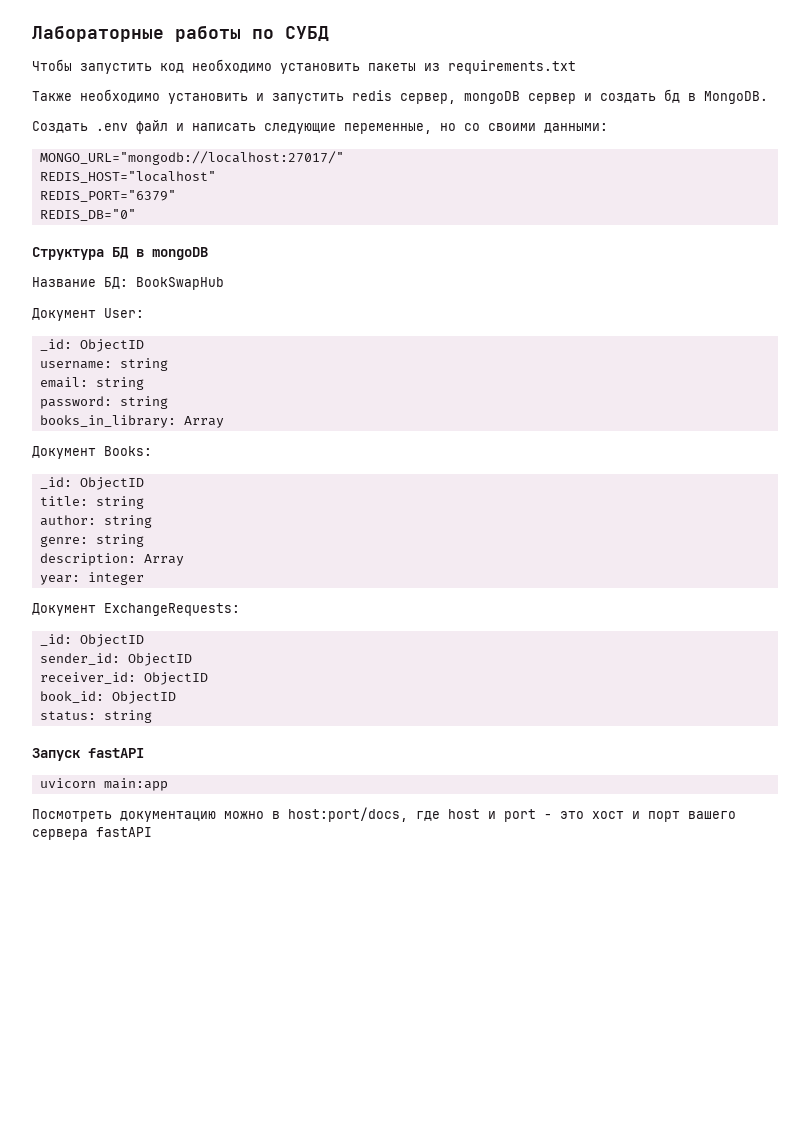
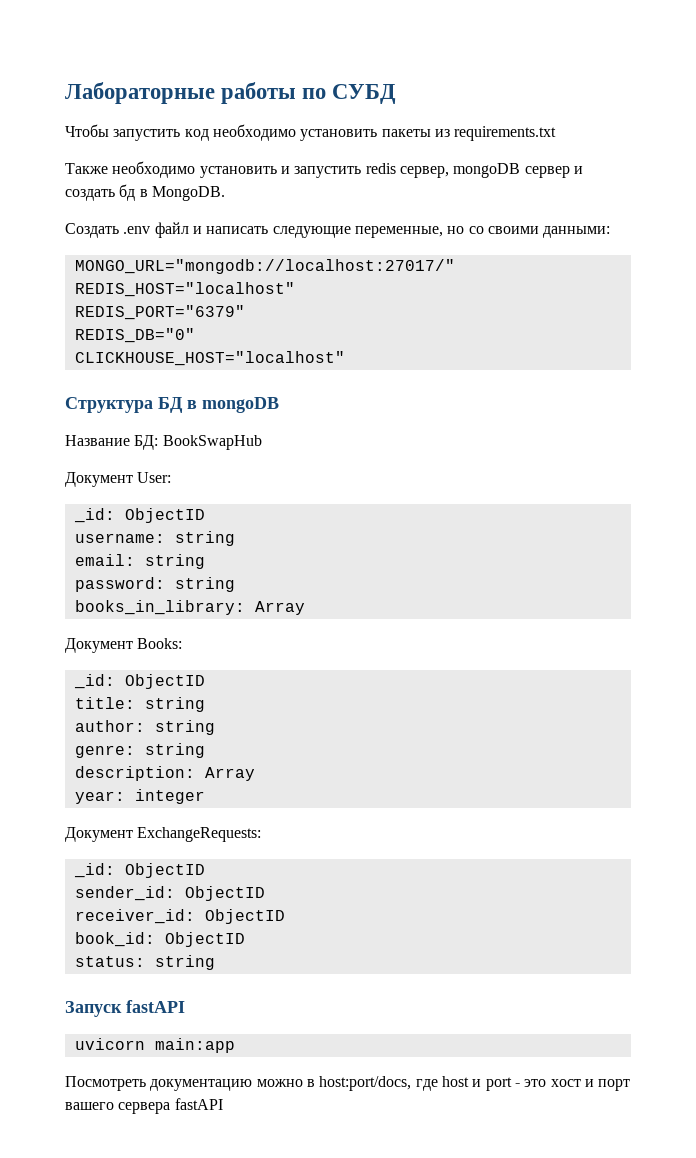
(136, 215) none -> [74,351,345,366] // CLICKHOUSE_HOST="localhost"

